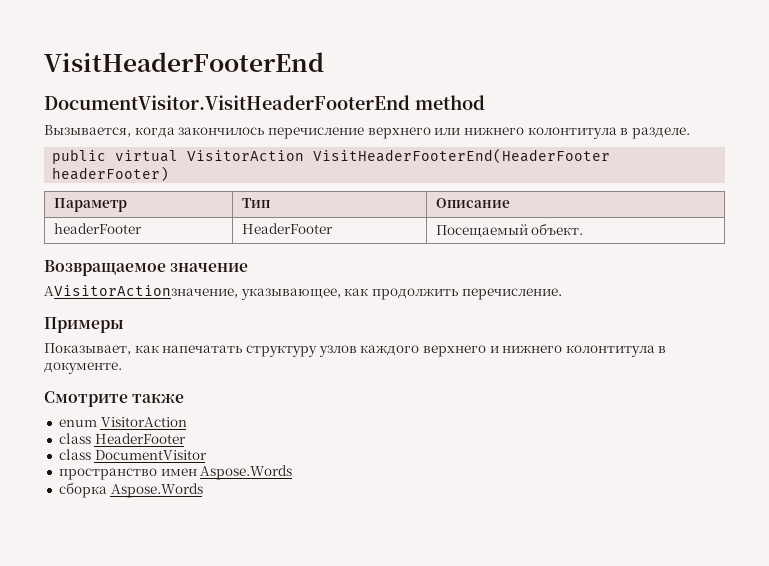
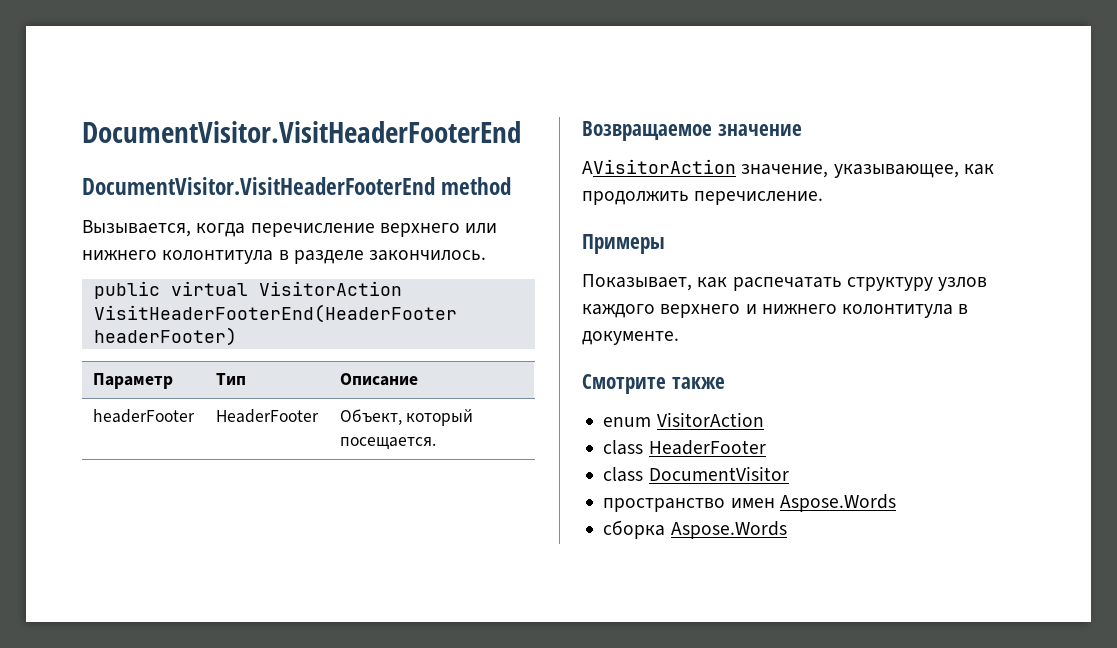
[44,52,324,72] VisitHeaderFooterEnd -> [82,121,521,143] DocumentVisitor.VisitHeaderFooterEnd
[178,127,265,135] закончилось -> (246, 230) none
[631,127,690,139] разделе. -> [293,250,487,264] разделе закончилось.
[435,223,584,238] Посещаемый объект. -> [339,409,474,426] [339,437,436,450] Объект, который посещается.
[44,285,238,298] AVisitorActionзначение, -> [582,159,829,178] АVisitorAction значение,
[162,345,243,353] напечатать -> [732,277,842,291] распечатать

